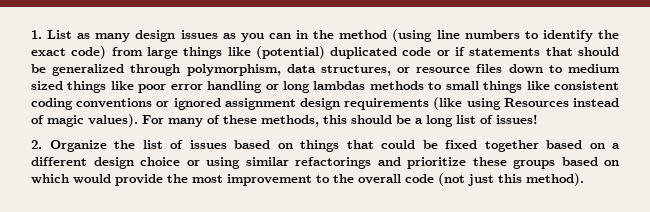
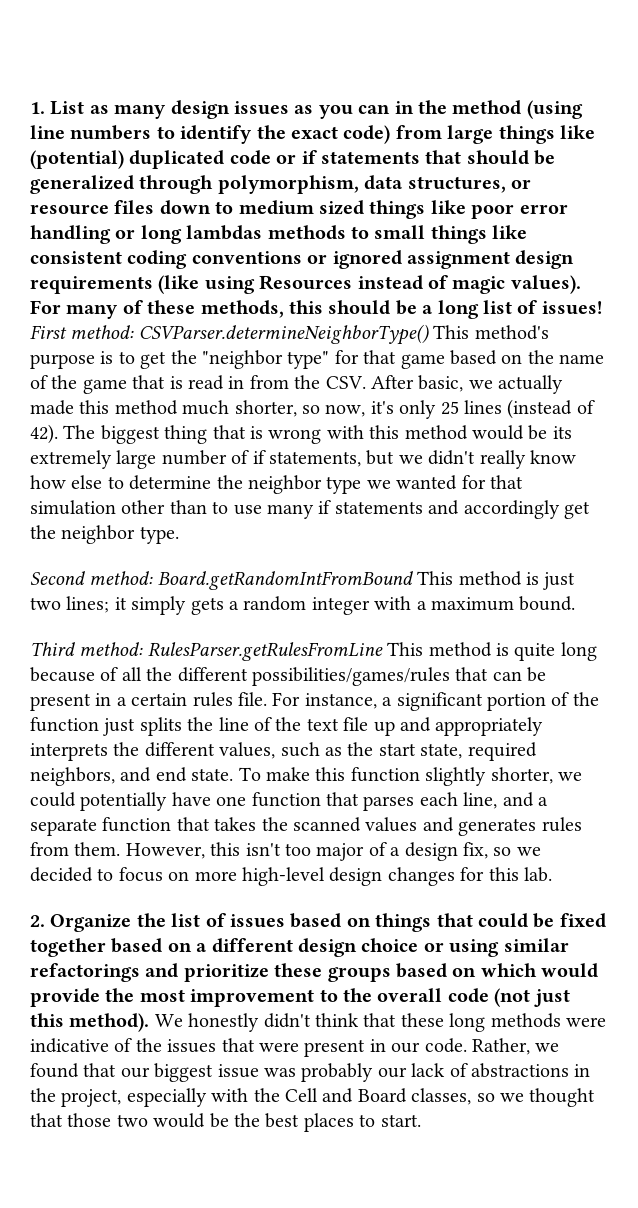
(538, 119) none -> [30,324,549,345] [30,350,605,369] [30,375,564,394] [30,399,595,419] [30,424,572,444] [30,450,576,469] [30,475,523,494] [30,500,590,519] [30,525,179,544] [30,571,576,590] [30,596,576,615] [30,642,597,661] [30,667,547,686] [30,692,599,711] [30,717,544,736] [30,742,537,761] [30,767,582,786] [30,792,548,811] [30,817,582,836] [30,842,541,861] [30,867,552,886] First method: CSVParser.determineNeighborType() This method's purpose is to get the "neighbor type" for that game based on the name of the game that is read in from the CSV. After basic, we actually made this method much shorter, so now, it's only 25 lines (instead of 42). The biggest thing that is wrong with this method would be its extremely large number of if statements, but we didn't really know how else to determine the neighbor type we wanted for that simulation other than to use many if statements and accordingly get the neighbor type. // Second method: Board.getRandomIntFromBound This method is just two lines; it simply gets a random integer with a maximum bound. // Third method: RulesParser.getRulesFromLine This method is quite long because of all the different possibilities/games/rules that can be present in a certain rules file. For instance, a significant portion of the function just splits the line of the text file up and appropriately interprets the different values, such as the start state, required neighbors, and end state. To make this function slightly shorter, we could potentially have one function that parses each line, and a separate function that takes the scanned values and generates rules from them. However, this isn't too major of a design fix, so we decided to focus on more high-level design changes for this lab.
(584, 179) none -> [154,1013,606,1032] [30,1038,560,1057] [30,1063,591,1082] [30,1088,596,1107] [30,1113,421,1132] We honestly didn't think that these long methods were indicative of the issues that were present in our code. Rather, we found that our biggest issue was probably our lack of abstractions in the project, especially with the Cell and Board classes, so we thought that those two would be the best places to start.

